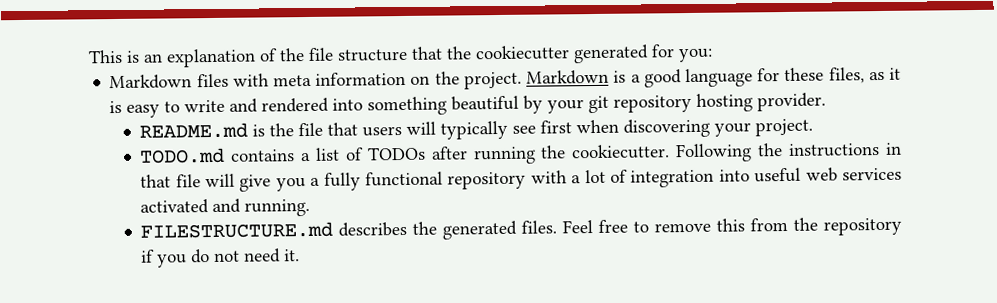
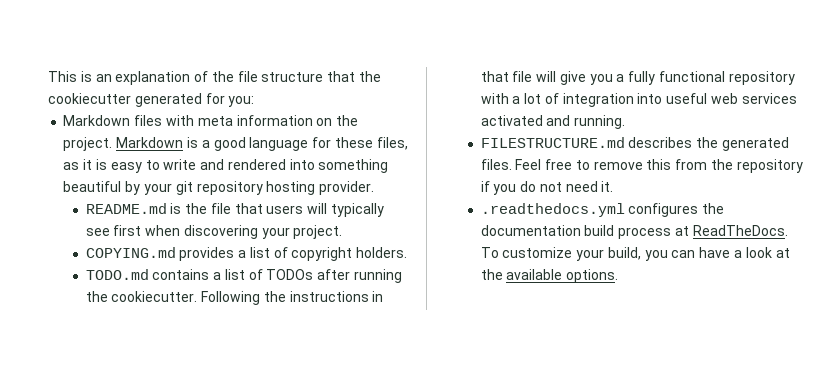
(814, 127) none -> [85,247,408,261] // COPYING.md provides a list of copyright holders.
(301, 255) none -> [480,203,725,217] [480,225,788,239] [480,247,790,261] [480,269,619,283] // .readthedocs.yml configures the documentation build process at ReadTheDocs. To customize your build, you can have a look at the available options.

